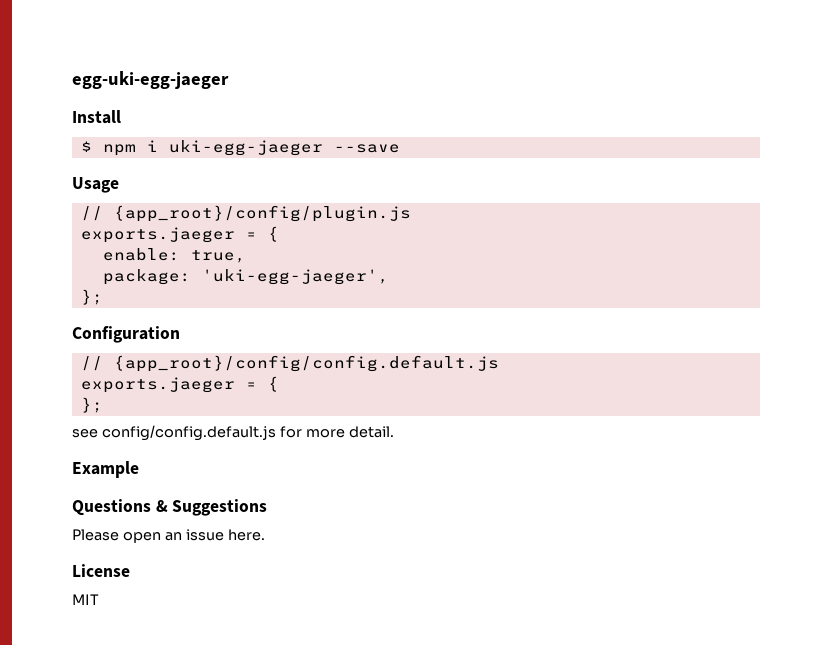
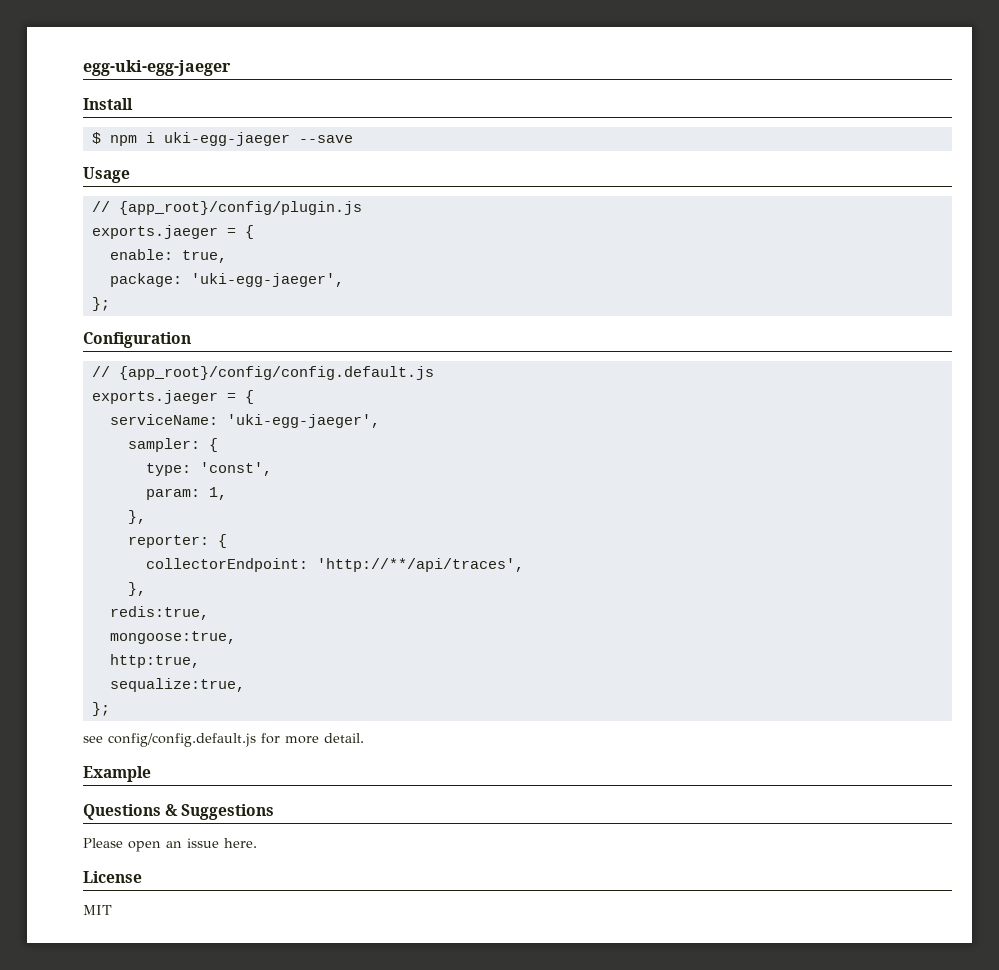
(279, 384) none -> [109,414,380,428] [127,438,218,452] [145,462,272,476] [145,487,227,500] [127,510,146,524] [127,534,227,548] [145,558,524,572] [127,582,146,596] [109,606,209,620] [109,631,236,644] [109,654,200,668] [109,678,245,692] // serviceName: 'uki-egg-jaeger', // sampler: { // type: 'const', // param: 1, // }, // reporter: { // collectorEndpoint: 'http://**/api/traces', // }, // redis:true, // mongoose:true, // http:true, // sequalize:true,

